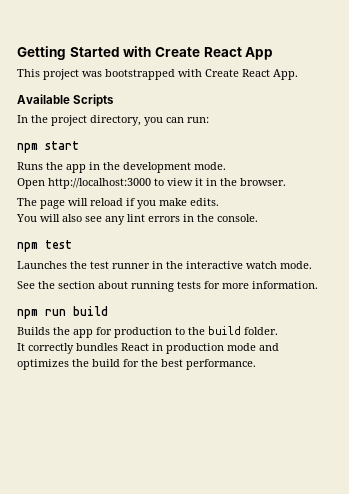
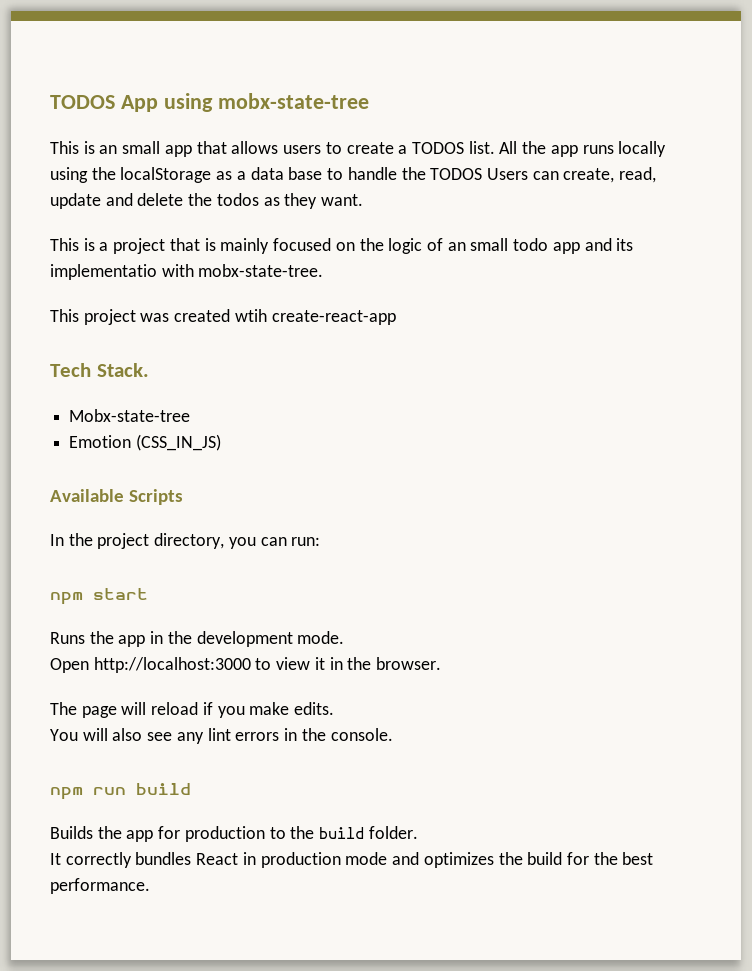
[17,46,274,60] [17,69,298,80] Getting Started with Create React App // This project was bootstrapped with Create React App. -> [50,93,369,112] [50,141,667,157] [50,167,657,183] [50,193,364,209] [50,238,634,254] [50,264,324,280] [50,309,396,325] [50,363,149,377] [69,409,191,422] [69,434,221,451] TODOS App using mobx-state-tree // This is an small app that allows users to create a TODOS list. All the app runs locally using the localStorage as a data base to handle the TODOS Users can create, read, update and delete the todos as they want. // This is a project that is mainly focused on the logic of an small todo app and its implementatio with mobx-state-tree. // This project was created wtih create-react-app // Tech Stack. // Mobx-state-tree // Emotion (CSS_IN_JS)
[17,240,72,252] [17,261,312,269] [17,281,318,292] // npm test // Launches the test runner in the interactive watch mode. // See the section about running tests for more information. -> (393, 734) none

